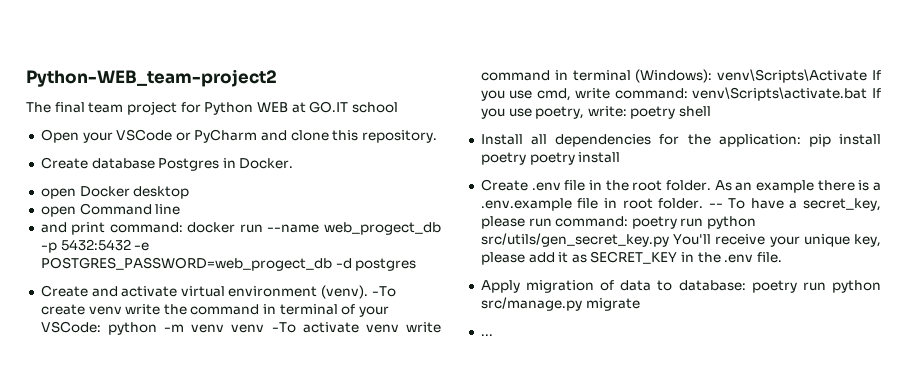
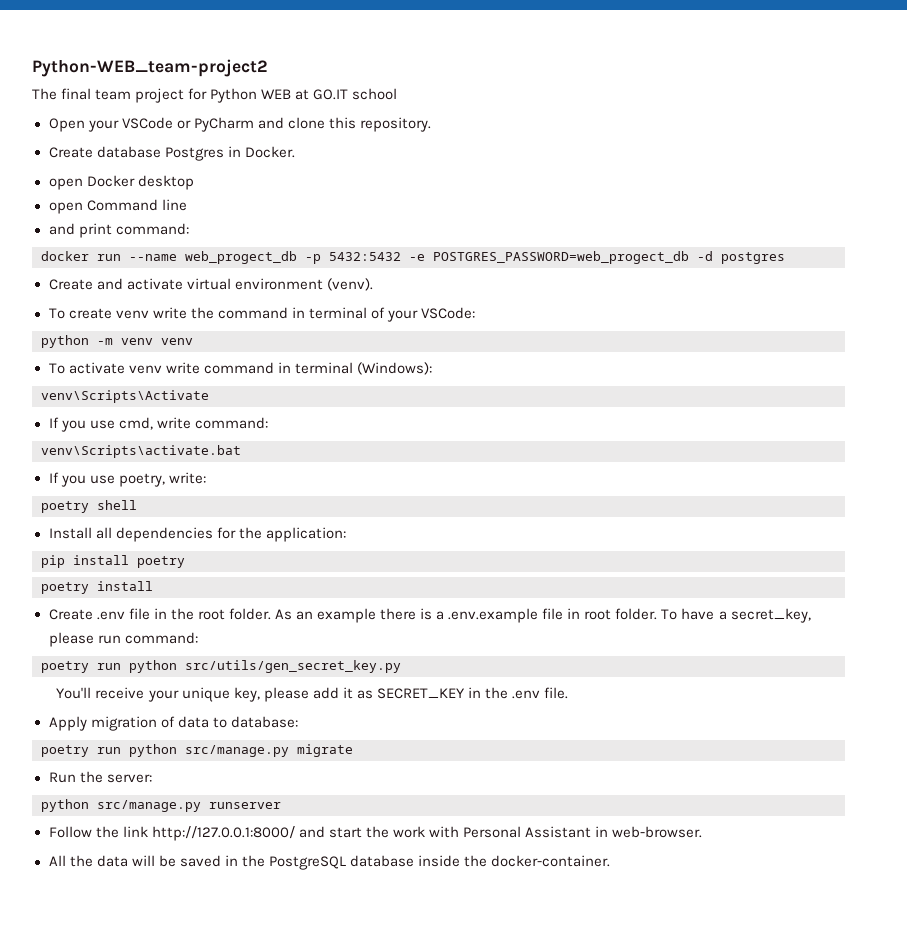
(183, 227) none -> (189, 229) //
[371,286,396,297] -To -> [48,308,65,319] // To
(101, 327) none -> (476, 313) //
[271,322,296,333] -To -> [48,363,65,374] // To
(713, 76) none -> (432, 368) //
(868, 76) none -> (209, 396) //
(688, 93) none -> (268, 423) //
(868, 94) none -> (241, 451) //
(627, 111) none -> (206, 478) //
(801, 140) none -> (346, 534) //
(526, 158) none -> (185, 562) //
[708,203,723,208] -- -> (658, 614) none
(629, 221) none -> (198, 638) //
(669, 240) none -> (401, 666) //
(746, 285) none -> (298, 722) //
[480,334,493,336] ... -> [48,771,152,783] [41,799,281,812] [48,826,703,841] [48,855,611,870] Run the server: // python src/manage.py runserver // Follow the link http://127.0.0.1:8000/ and start the work with Personal Assistant in web-browser. // All the data will be saved in the PostgreSQL database inside the docker-container.

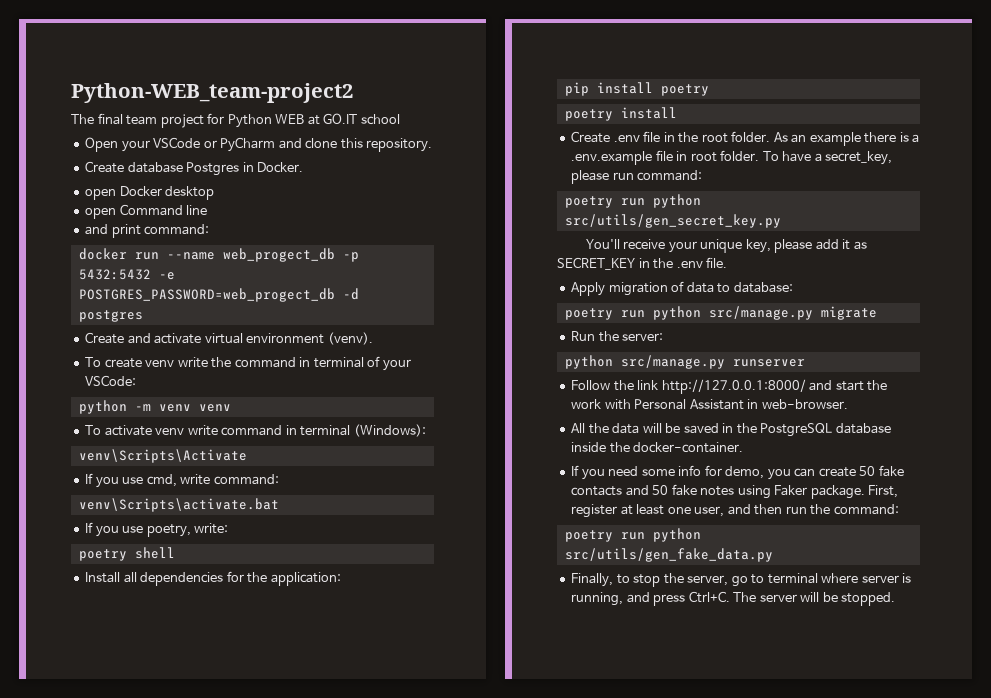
(611, 861) none -> [571,465,904,480] [571,484,899,499] [571,504,899,518] [564,528,701,542] [564,548,773,562] [571,573,912,587] [571,591,896,606] // If you need some info for demo, you can create 50 fake contacts and 50 fake notes using Faker package. First, register at least one user, and then run the command: // poetry run python src/utils/gen_fake_data.py // Finally, to stop the server, go to terminal where server is running, and press Ctrl+C. The server will be stopped.

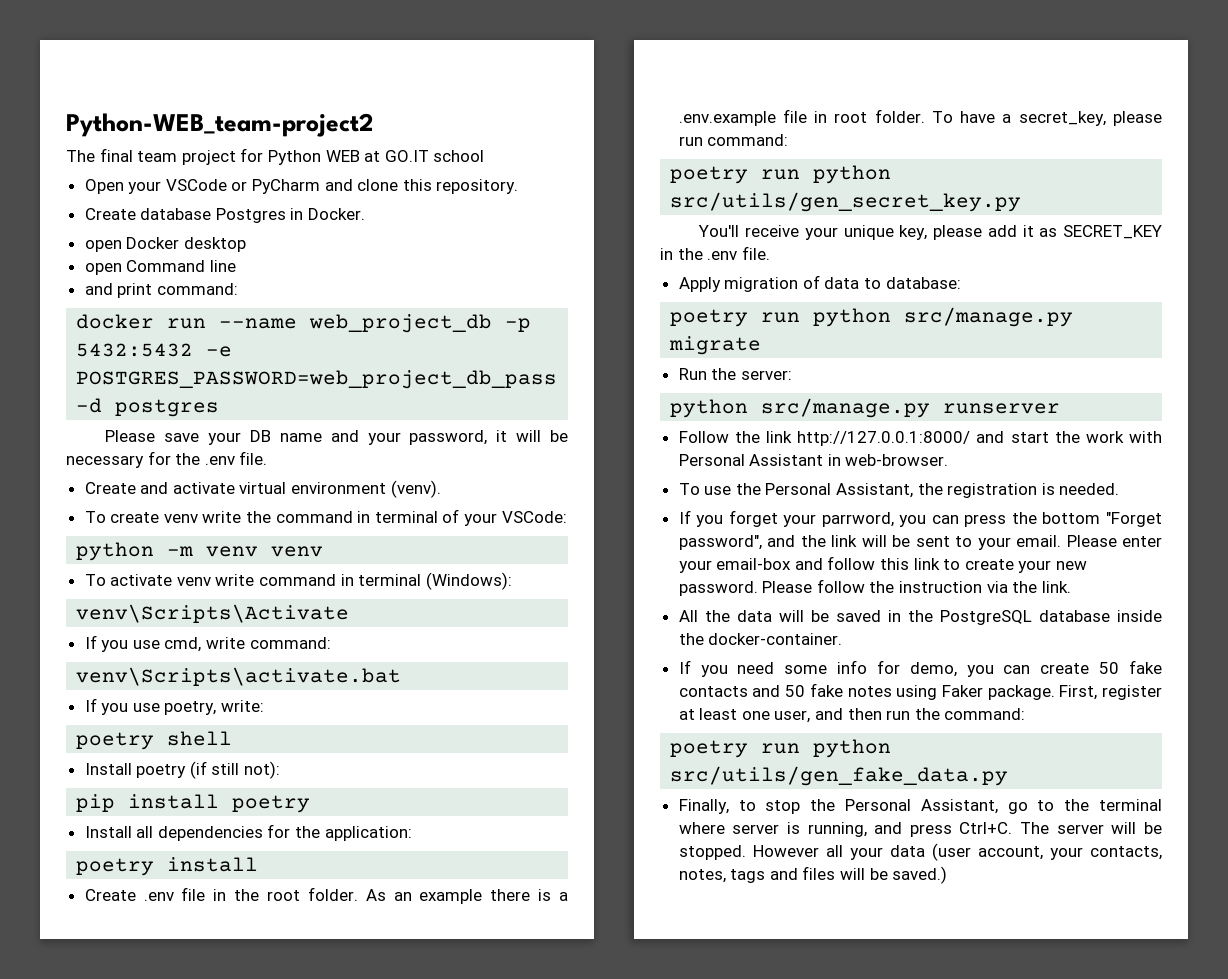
[222,248,335,262] web_progect_db -> [309,314,493,333] web_project_db
[78,288,335,302] POSTGRES_PASSWORD=web_progect_db -> [76,370,558,389] POSTGRES_PASSWORD=web_project_db_pass
(143, 316) none -> [105,430,568,445] [66,451,268,468] // Please save your DB name and your password, it will be necessary for the .env file.
(175, 553) none -> [84,761,281,779] [76,794,311,813] // Install poetry (if still not): // pip install poetry
[564,82,709,96] // pip install poetry -> (412, 833) none
(848, 404) none -> [678,483,1120,498] [678,510,1162,527] [678,535,1162,550] [678,556,1088,573] [678,579,1071,596] // To use the Personal Assistant, the registration is needed. // If you forget your parrword, you can press the bottom "Forget password", and the link will be sent to your email. Please enter your email-box and follow this link to create your new password. Please follow the instruction via the link.
[687,575,729,586] server, -> [844,799,998,814] Personal Assistant,
(765, 579) none -> [1064,799,1090,811] the
(896, 599) none -> [752,843,1162,861] [678,866,948,884] However all your data (user account, your contacts, notes, tags and files will be saved.)

